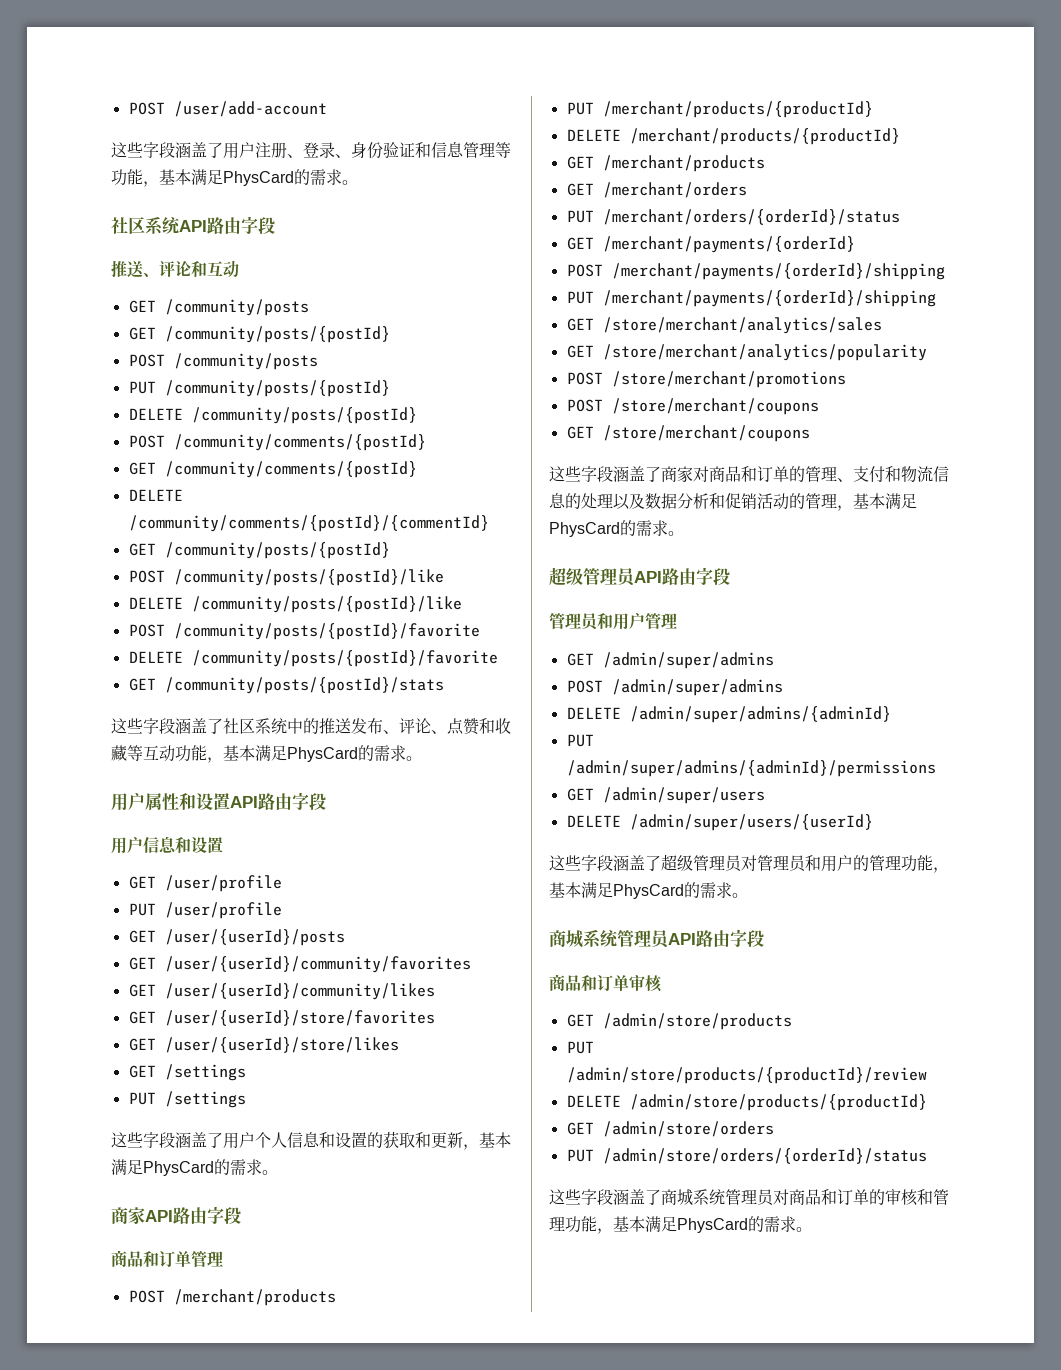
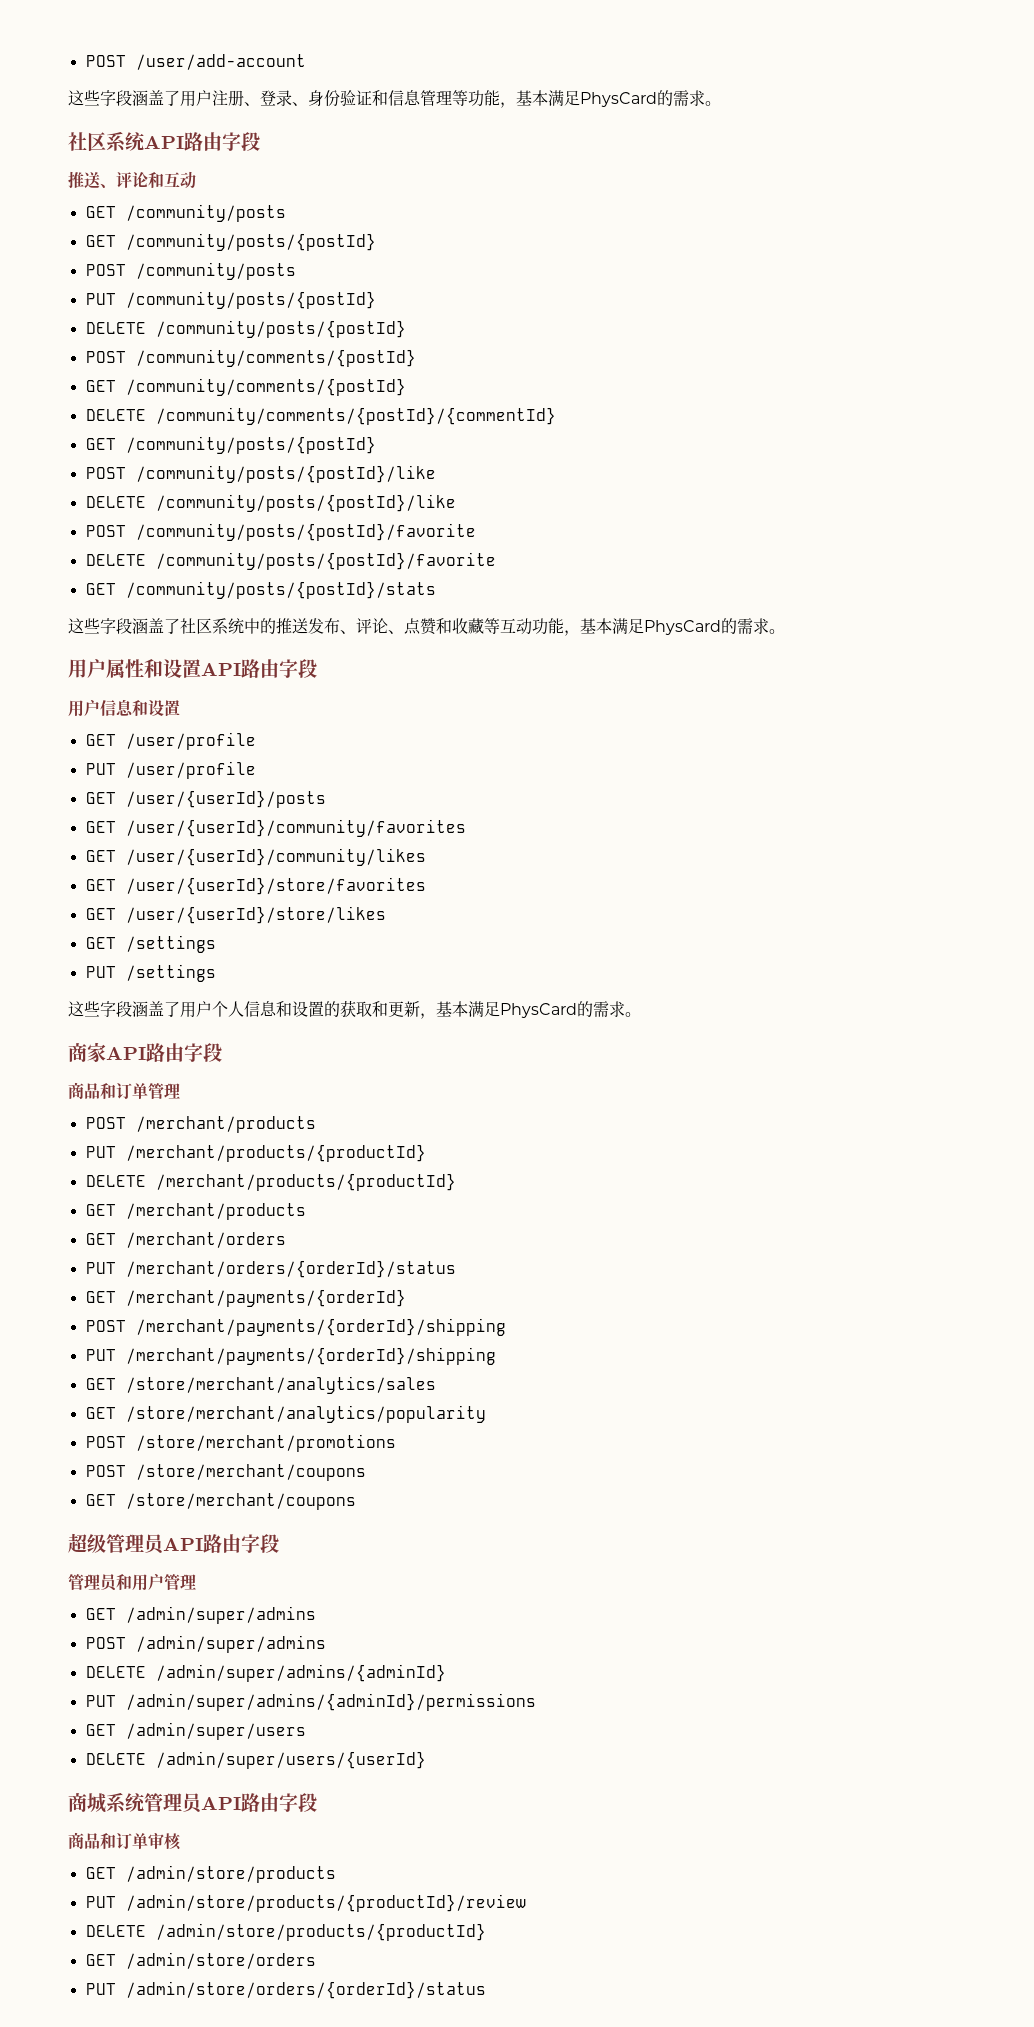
[549,466,949,483] [549,493,917,511] [549,520,684,537] // 这些字段涵盖了商家对商品和订单的管理、支付和物流信息的处理以及数据分析和促销活动的管理，基本满足PhysCard的需求。 -> (356, 1501) none
[549,854,949,873] [549,882,748,899] // 这些字段涵盖了超级管理员对管理员和用户的管理功能，基本满足PhysCard的需求。 -> (426, 1760) none
[549,1188,949,1206] [549,1216,812,1234] // 这些字段涵盖了商城系统管理员对商品和订单的审核和管理功能，基本满足PhysCard的需求。 -> (486, 1990) none

